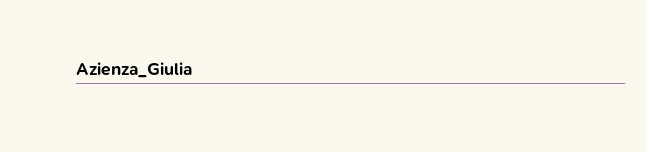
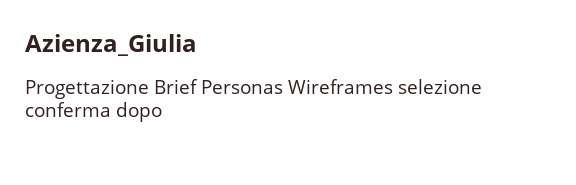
(192, 70) none -> [25,79,482,99] [25,102,162,122] // Progettazione Brief Personas Wireframes selezione conferma dopo

